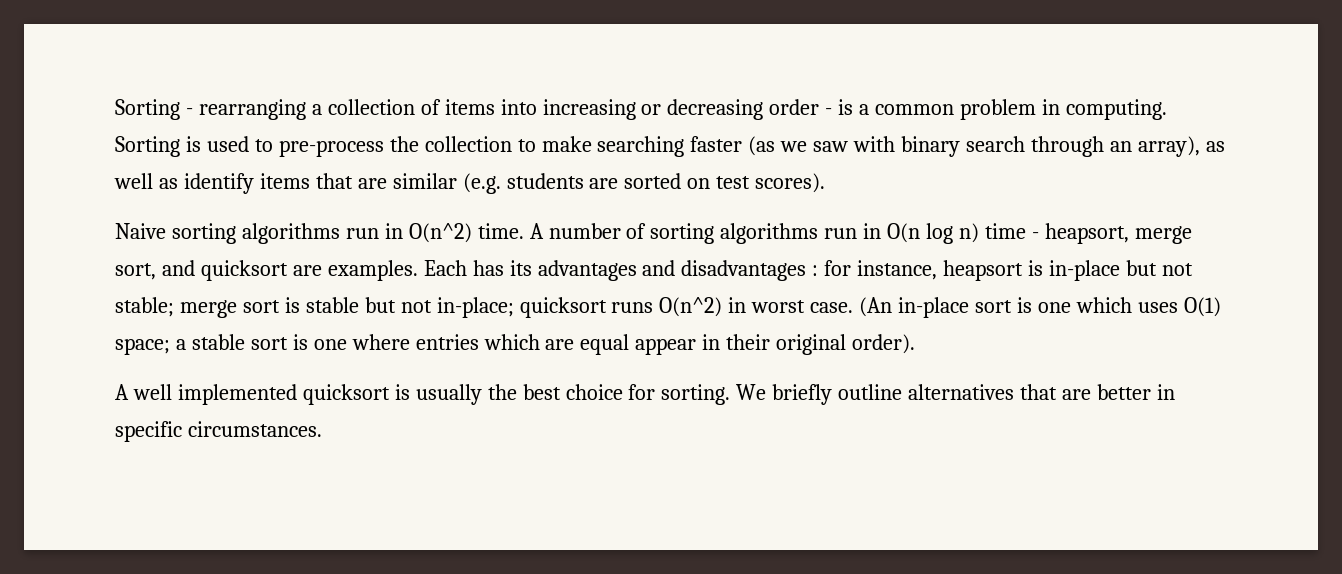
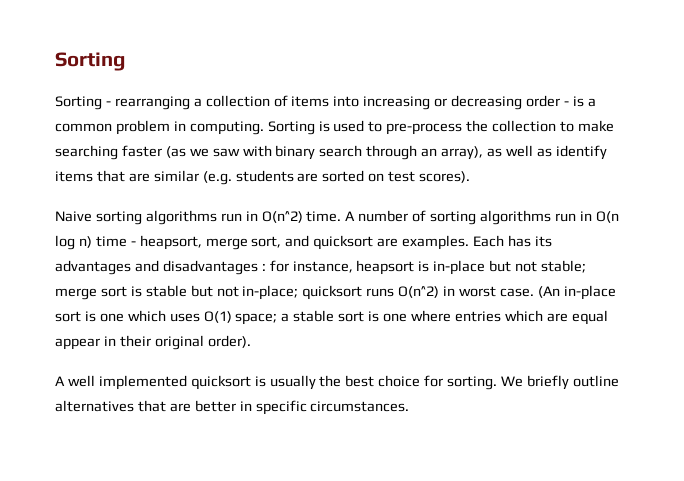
[115,99,180,120] Sorting -> [55,52,125,71] [55,96,102,110] Sorting // Sorting

